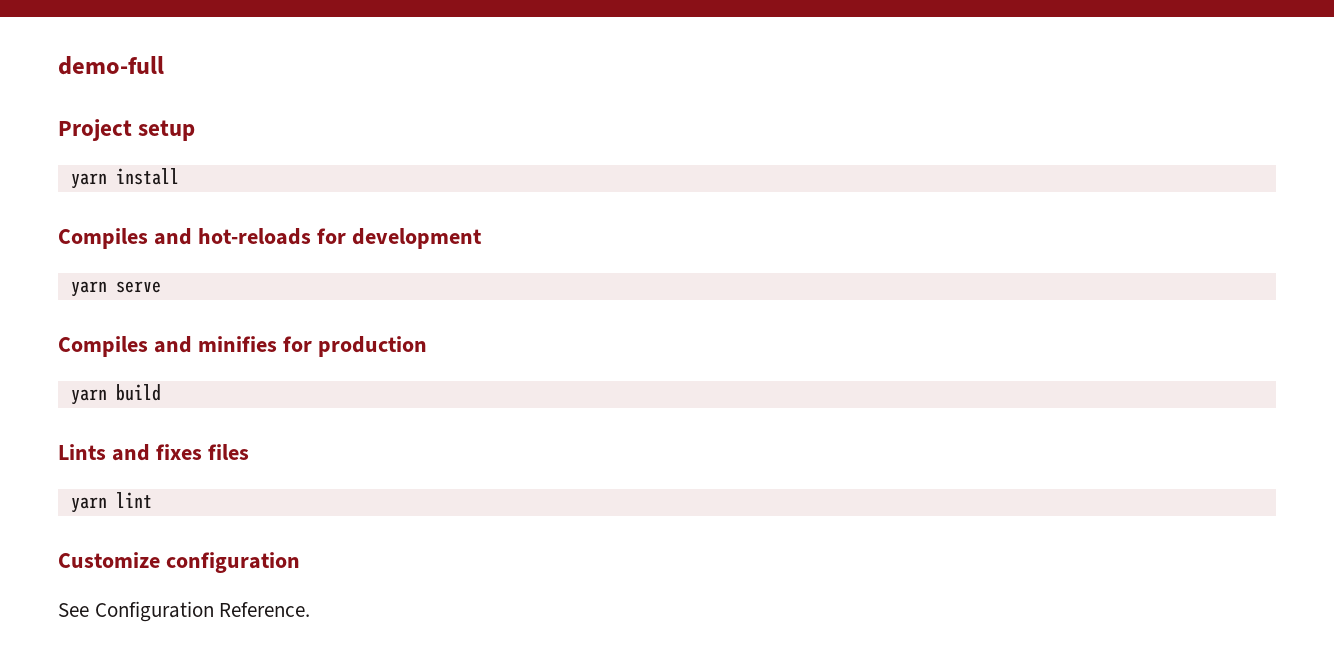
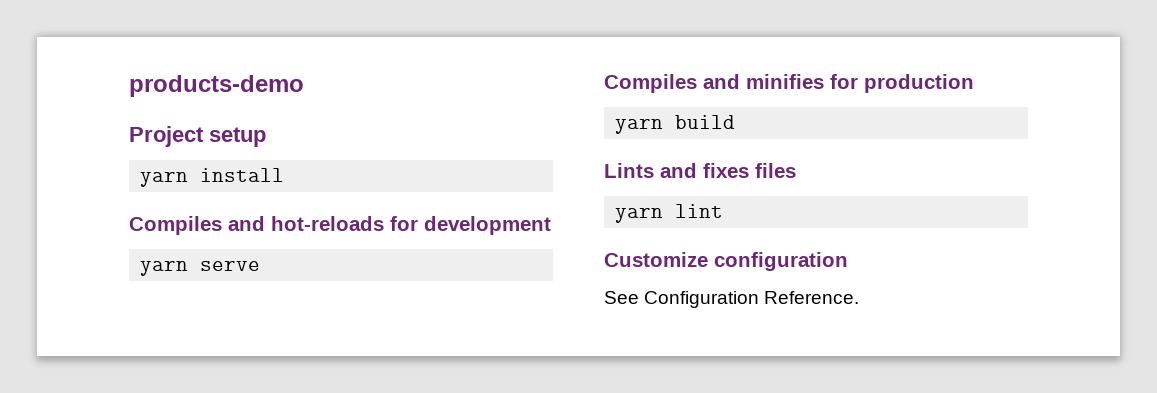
[58,56,164,75] demo-full -> [129,75,304,97] products-demo

